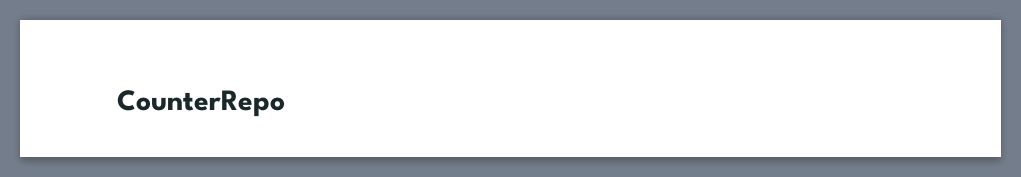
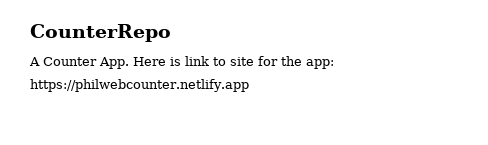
(285, 103) none -> [29,56,334,69] [30,79,249,92] // A Counter App. Here is link to site for the app: https://philwebcounter.netlify.app

